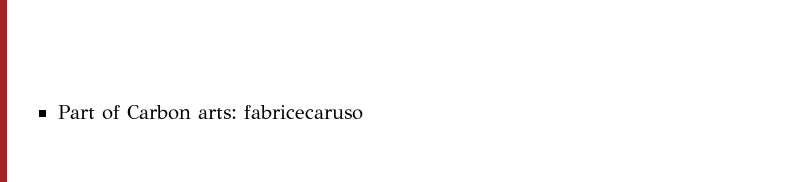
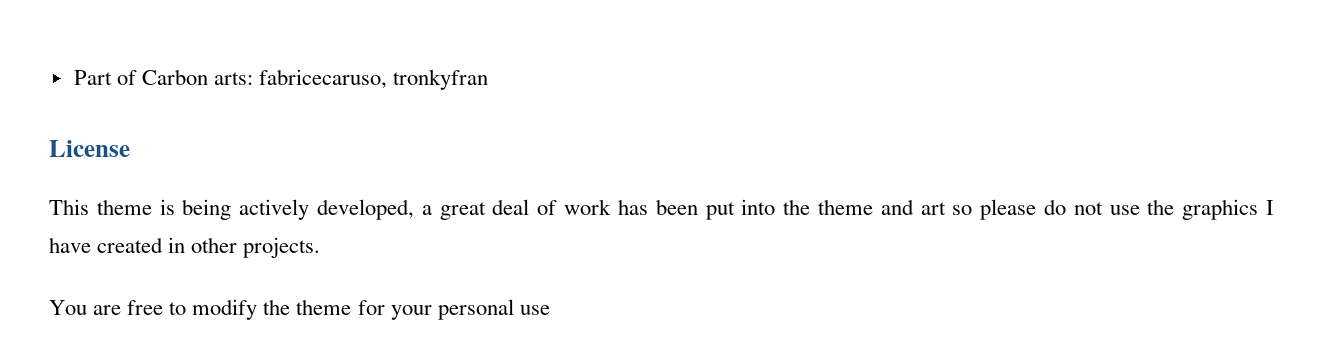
[243,105,363,120] fabricecaruso -> [259,69,489,90] [49,140,130,157] [49,199,1274,220] [49,237,321,258] [49,299,550,320] fabricecaruso, tronkyfran // License // This theme is being actively developed, a great deal of work has been put into the theme and art so please do not use the graphics I have created in other projects. // You are free to modify the theme for your personal use

